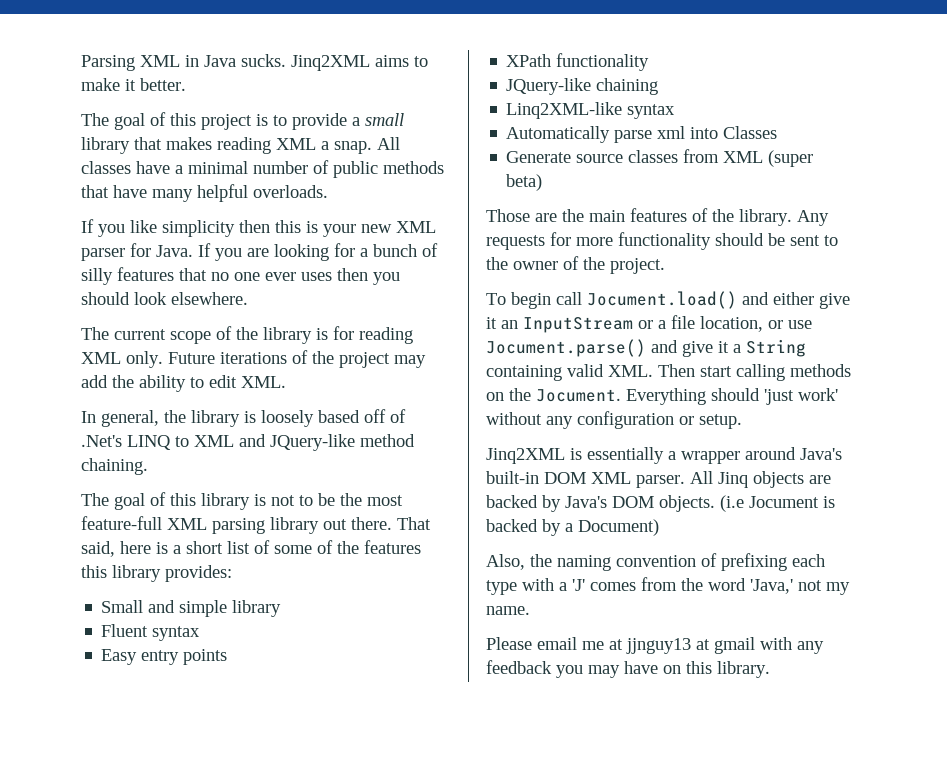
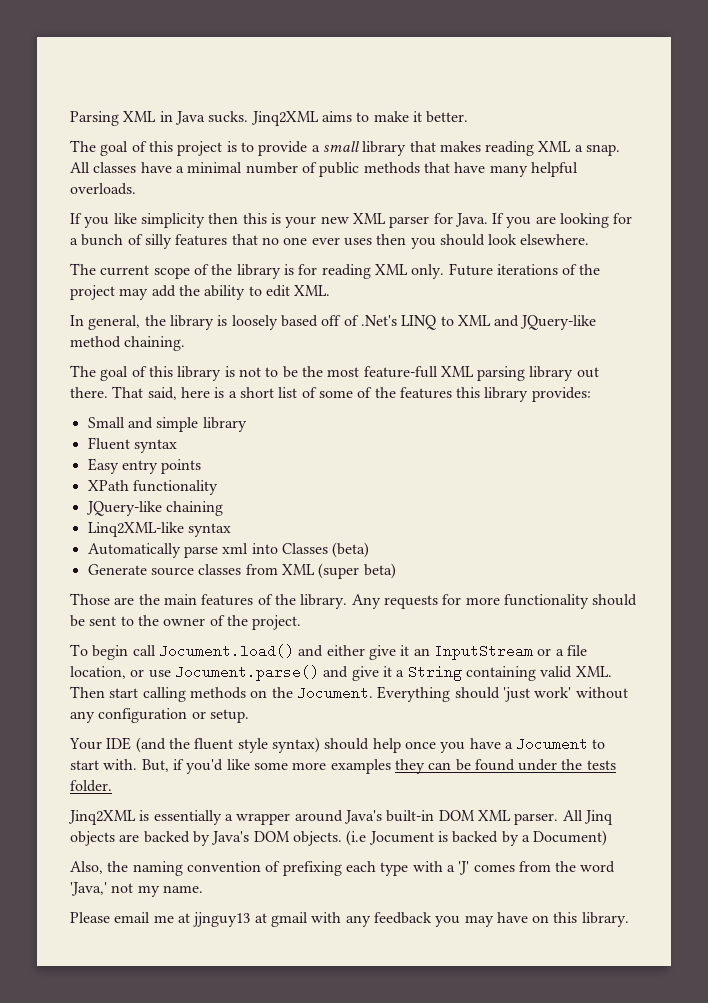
(778, 132) none -> [332,542,370,558] (beta)
(742, 421) none -> [69,737,606,753] [70,759,616,774] [70,780,112,792] // Your IDE (and the fluent style syntax) should help once you have a Jocument to start with. But, if you'd like some more examples they can be found under the tests folder.

